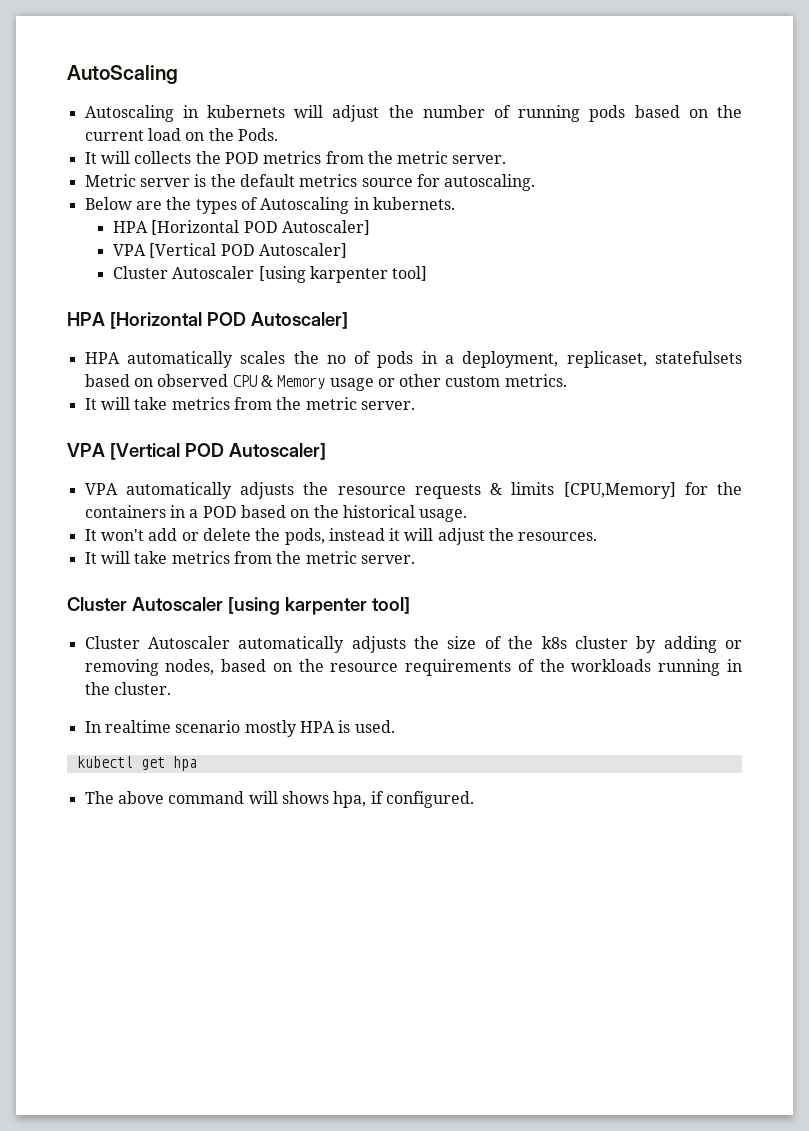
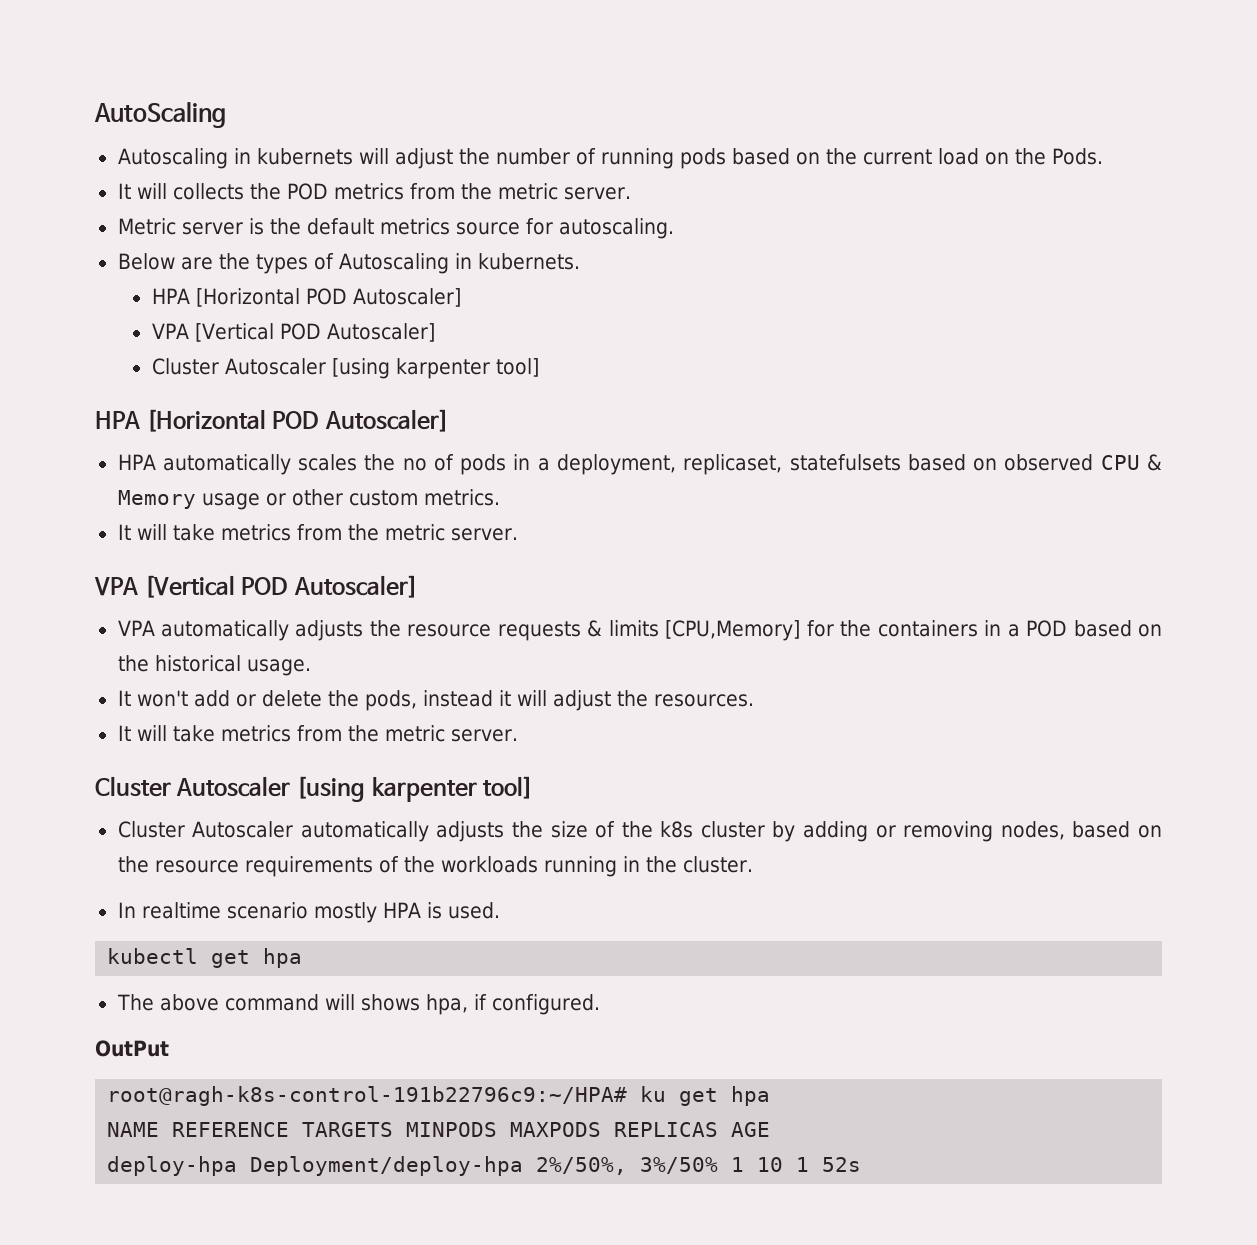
(474, 799) none -> [95,1040,169,1057] [107,1086,771,1106] [107,1122,771,1137] [107,1156,862,1176] // OutPut // root@ragh-k8s-control-191b22796c9:~/HPA# ku get hpa // NAME REFERENCE TARGETS MINPODS MAXPODS REPLICAS AGE // deploy-hpa Deployment/deploy-hpa 2%/50%, 3%/50% 1 10 1 52s

